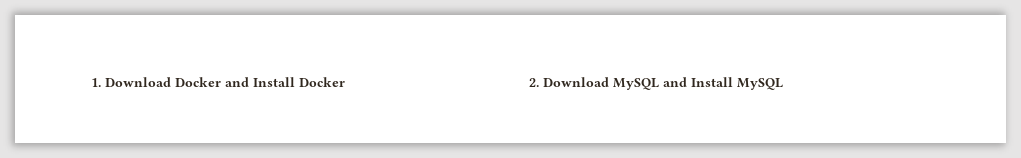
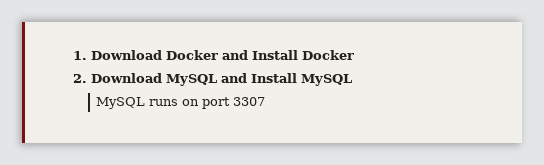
(783, 84) none -> [96,97,266,109] // MySQL runs on port 3307

